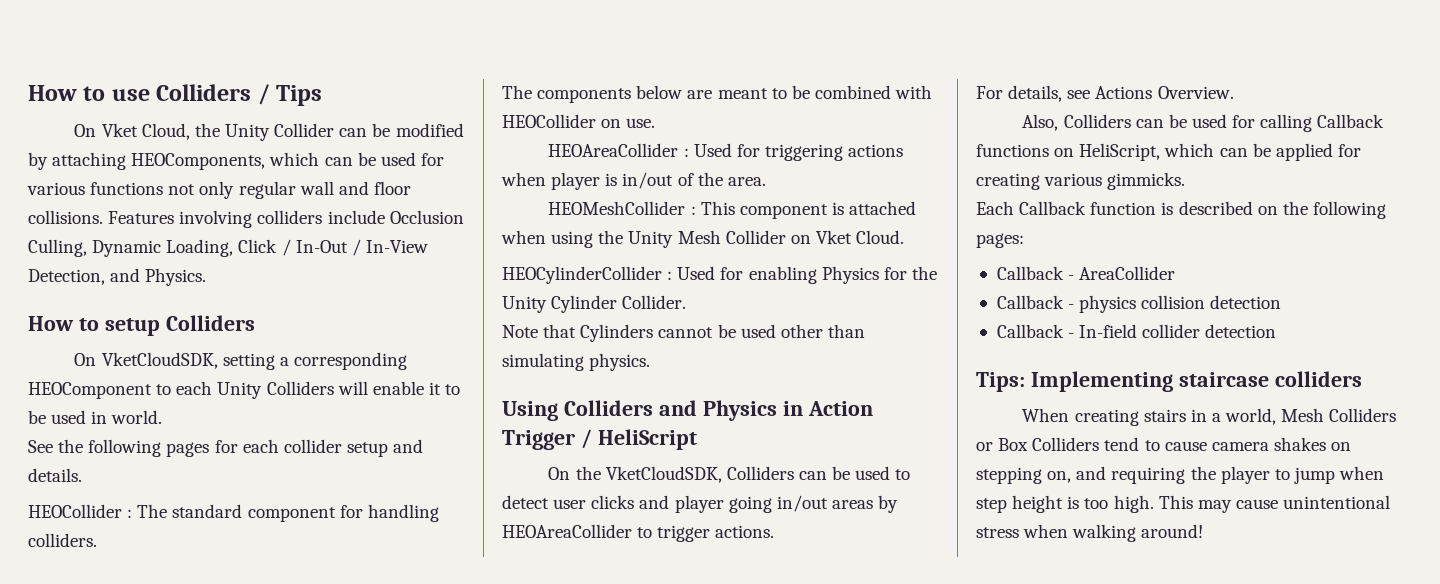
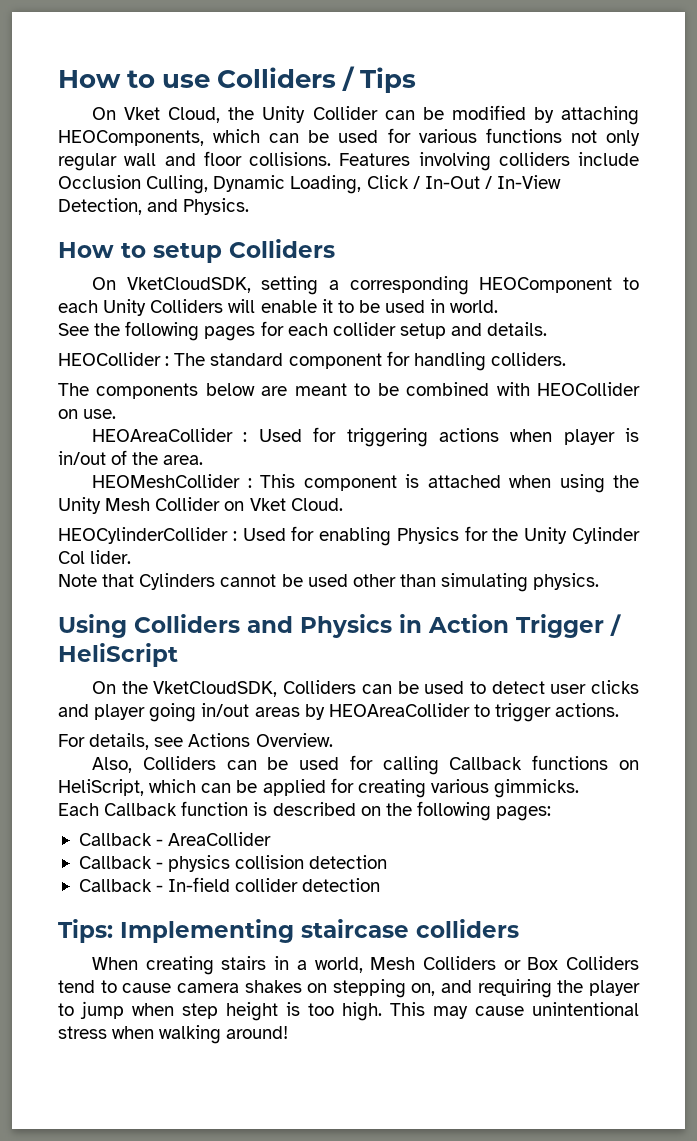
[622,295,687,309] Collider. -> [58,550,132,564] Col lider.

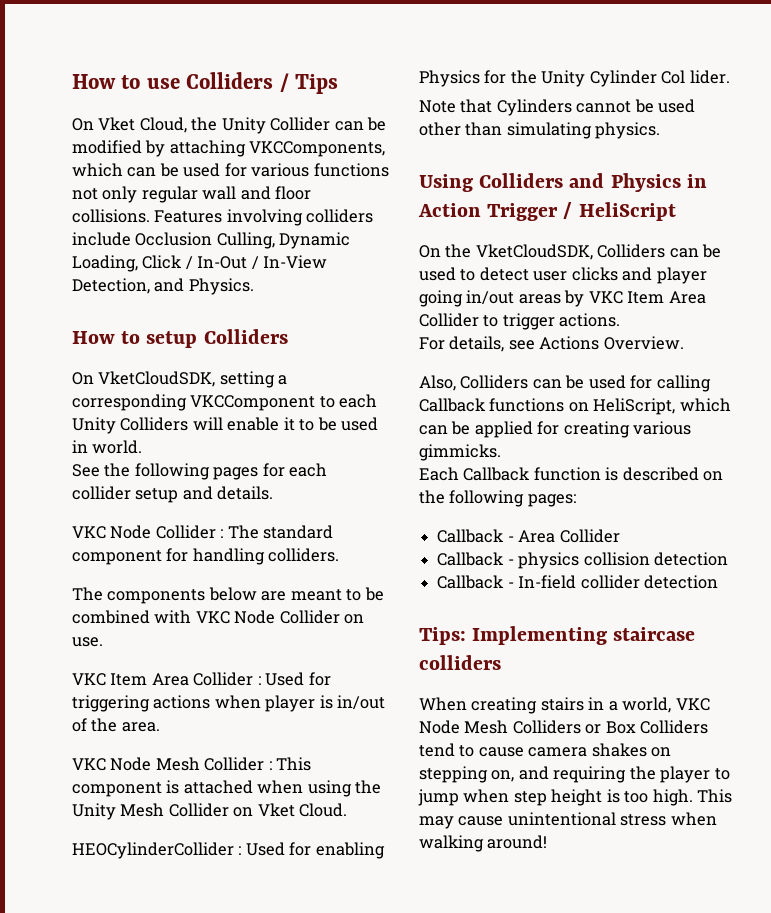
[58,130,204,146] HEOComponents, -> [249,141,386,157] VKCComponents,
[479,277,613,293] HEOComponent -> [190,395,316,411] VKCComponent
[58,352,161,366] HEOCollider -> [72,525,216,539] VKC Node Collider
[537,382,641,396] HEOCollider -> [195,610,340,624] VKC Node Collider
[92,428,234,442] HEOAreaCollider -> [72,672,254,686] VKC Item Area Collider
[92,474,241,488] HEOMeshCollider -> [72,757,265,771] VKC Node Mesh Collider
[328,703,470,717] HEOAreaCollider -> [588,291,706,304] [419,313,479,327] VKC Item Area Collider
[168,832,272,846] AreaCollider -> [518,529,620,543] Area Collider
(363, 965) none -> [675,698,710,711] [419,720,460,734] VKC Node

